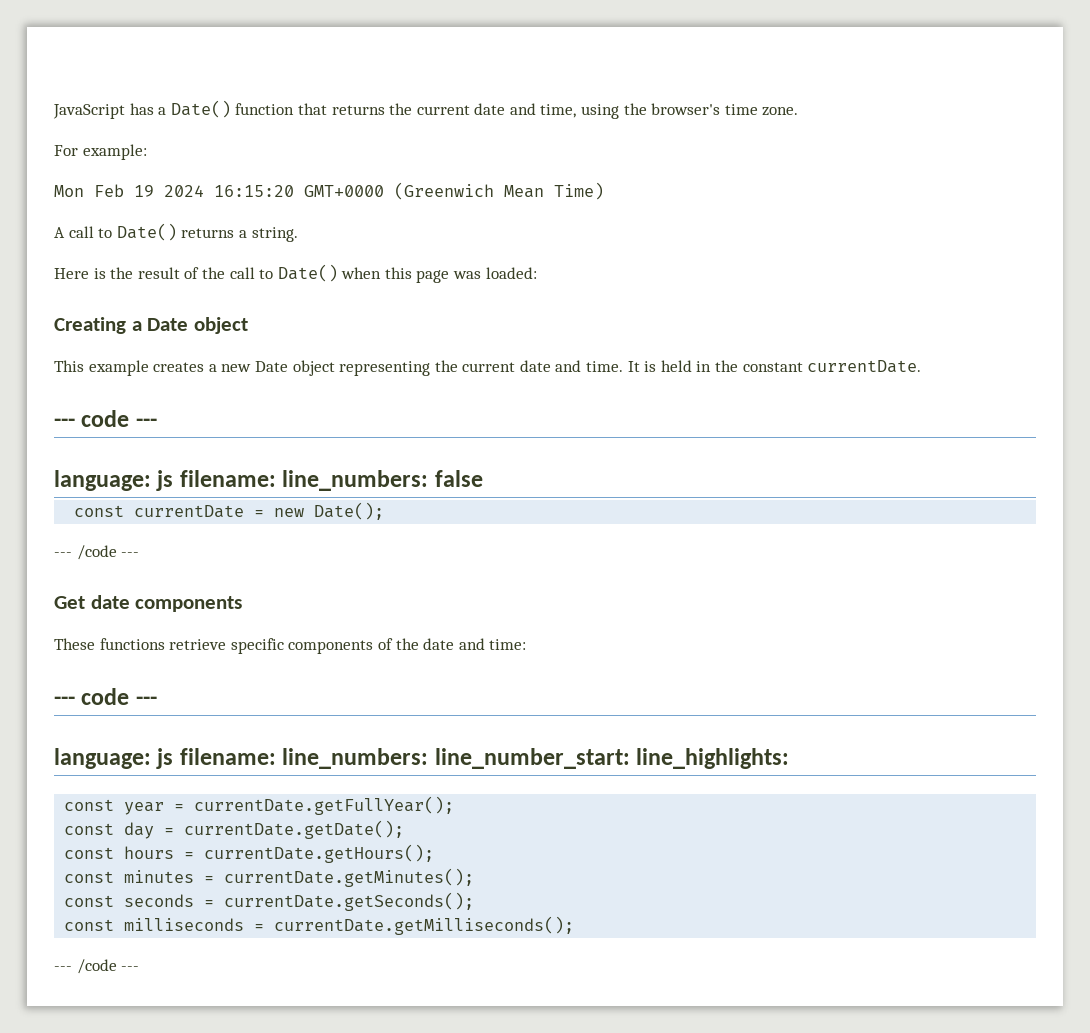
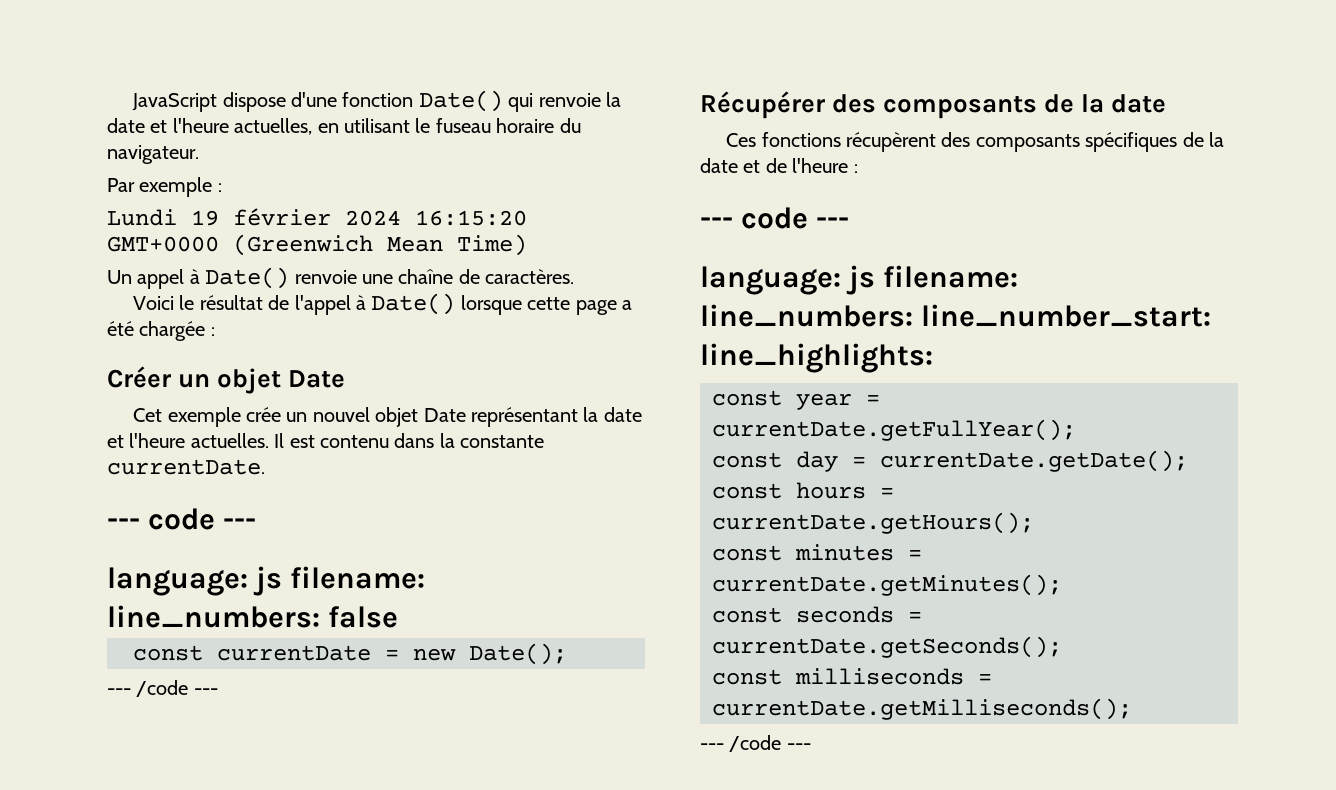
[129,100,799,119] [54,144,147,160] [54,184,154,197] has a Date() function that returns the current date and time, using the browser's time zone. // For example: // Mon Feb 19 -> [222,90,621,112] [107,118,581,135] [107,145,199,164] [107,177,222,197] [107,208,331,226] dispose d'une fonction Date() qui renvoie la date et l'heure actuelles, en utilisant le fuseau horaire du navigateur. // Par exemple : // Lundi 19 février
[54,223,298,242] [54,264,537,283] [54,317,248,334] [54,360,803,376] A call to Date() returns a string. // Here is the result of the call to Date() when this page was loaded: // Creating a Date object // This example creates a new Date object representing the current date and time. It is held in the constant -> [107,267,575,289] [133,293,633,315] [107,321,215,341] [107,366,346,394] [133,407,642,427] [107,433,545,448] Un appel à Date() renvoie une chaîne de caractères. // Voici le résultat de l'appel à Date() lorsque cette page a été chargée : // Créer un objet Date // Cet exemple crée un nouvel objet Date représentant la date et l'heure actuelles. Il est contenu dans la constante
[54,595,243,612] [54,638,527,654] Get date components // These functions retrieve specific components of the date and time: -> [700,91,1167,119] [726,132,1224,152] [700,158,858,173] Récupérer des composants de la date // Ces fonctions récupèrent des composants spécifiques de la date et de l'heure :

